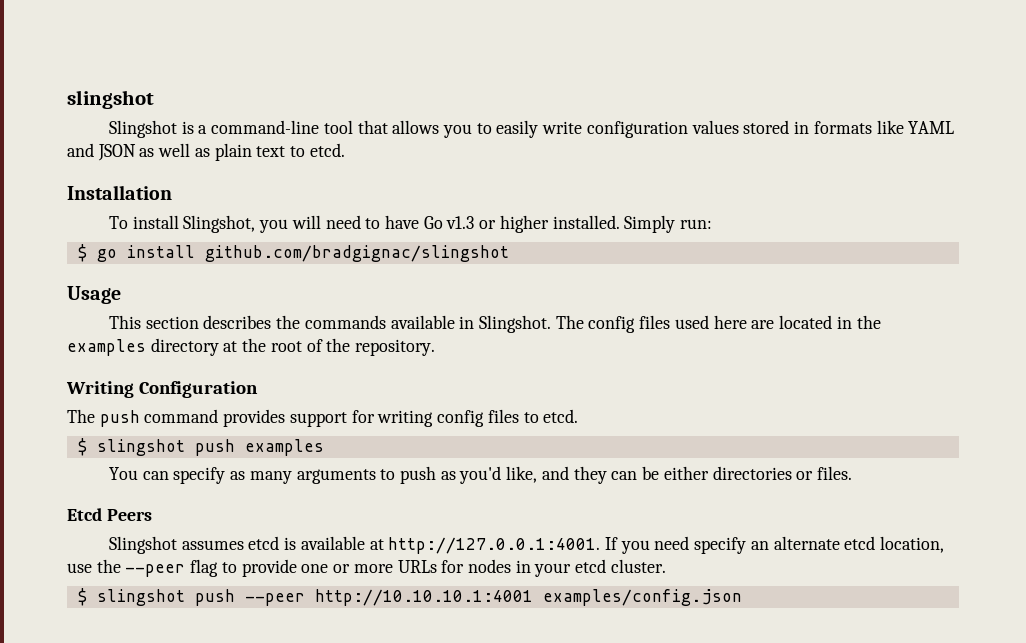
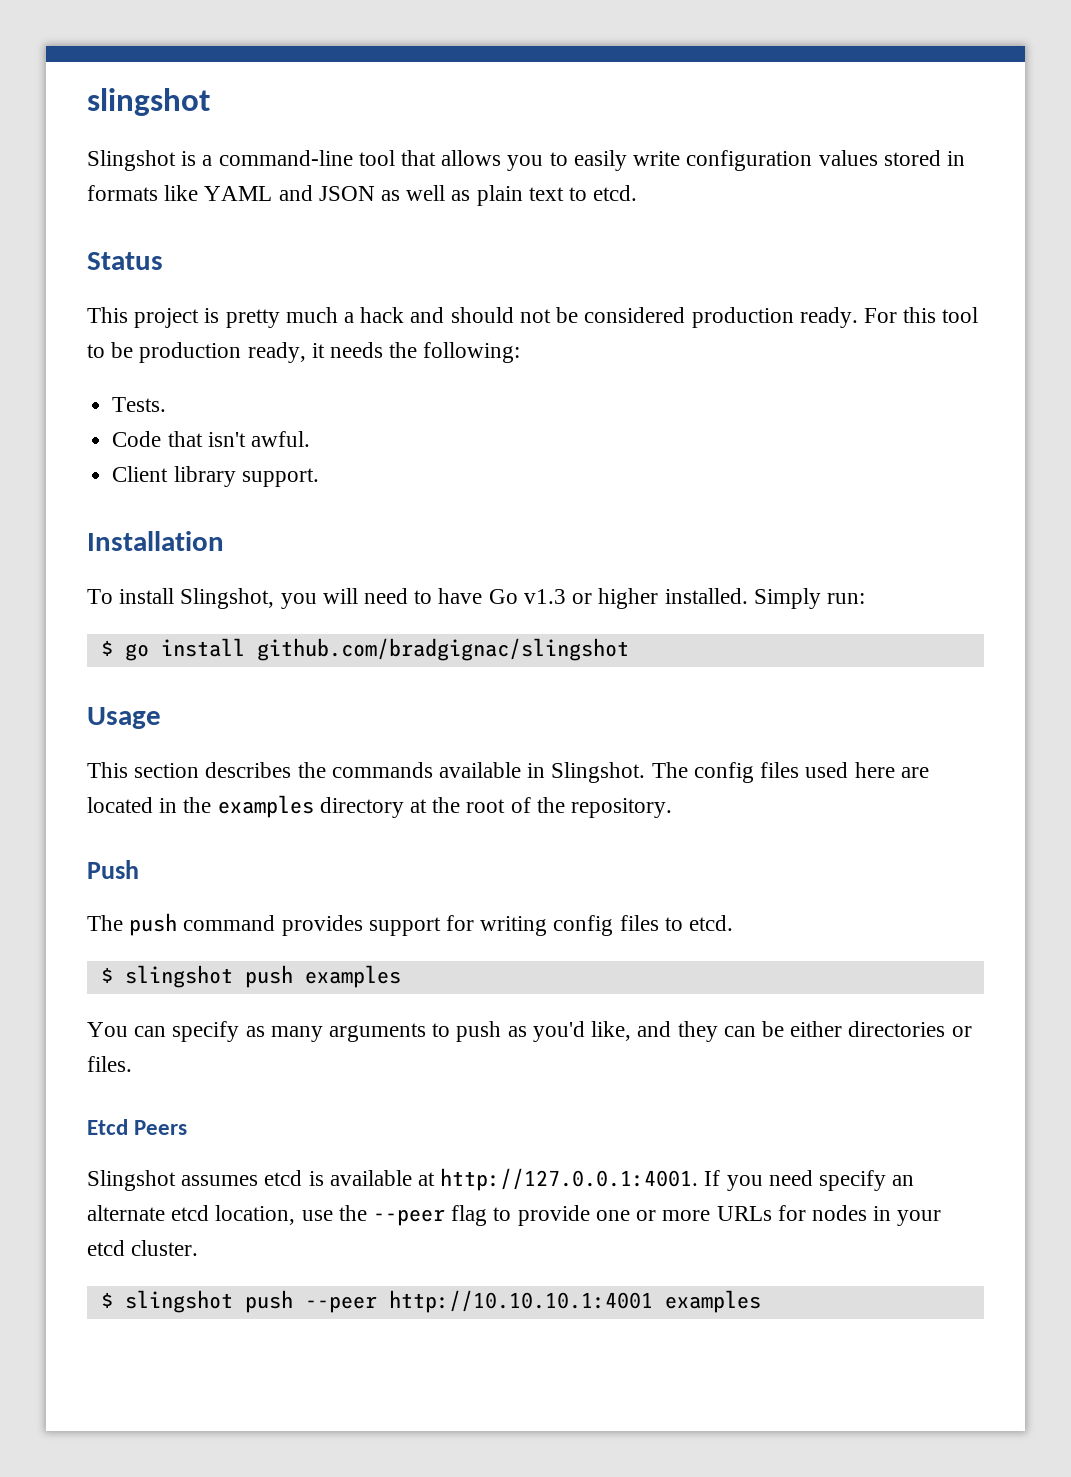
(345, 150) none -> [87,252,163,270] [87,307,979,328] [87,342,521,363] [112,397,167,412] [112,431,310,447] [112,466,319,487] // Status // This project is pretty much a hack and should not be considered production ready. For this tool to be production ready, it needs the following: // Tests. // Code that isn't awful. // Client library support.
[66,381,258,398] Writing Configuration -> [87,860,139,879] Push
[542,589,742,606] examples/config.json -> [664,1290,761,1313] examples

